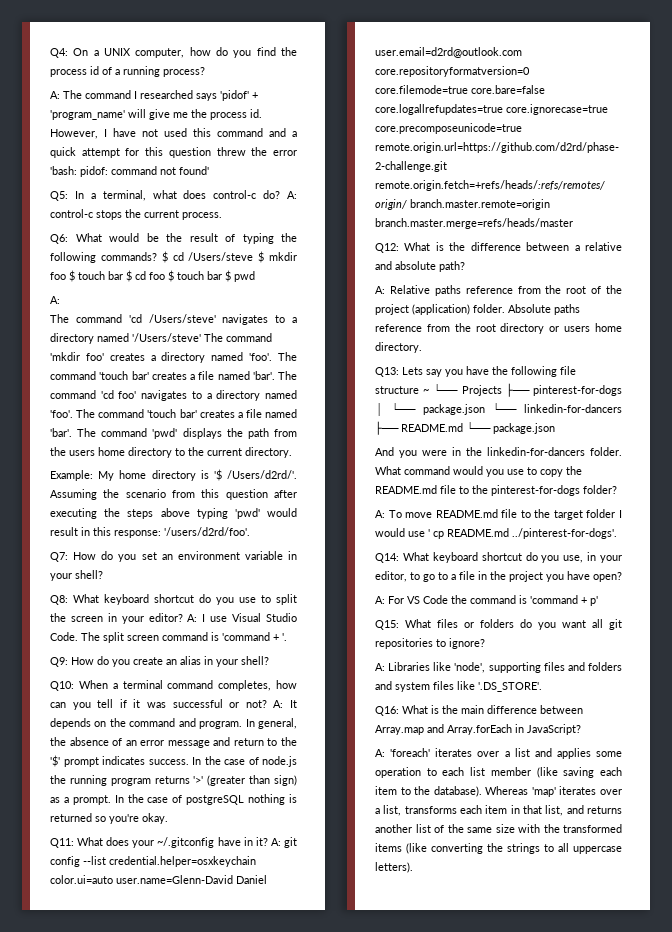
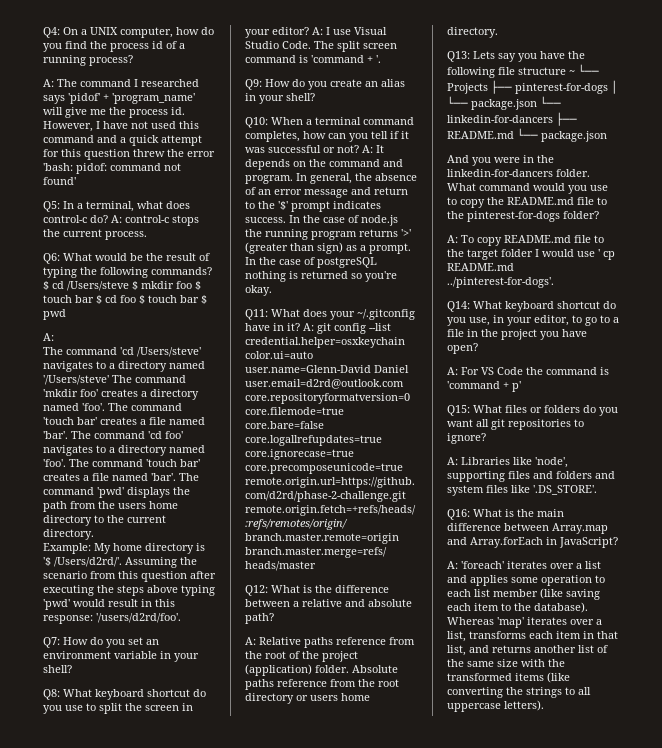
[405,512,433,518] move -> [477,237,502,246] copy

